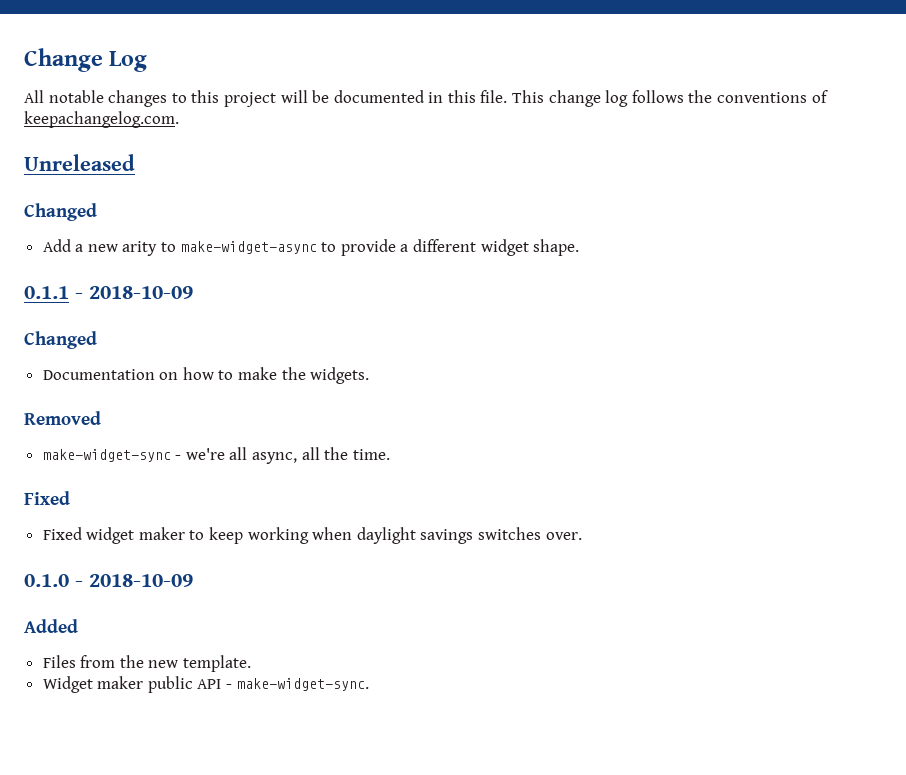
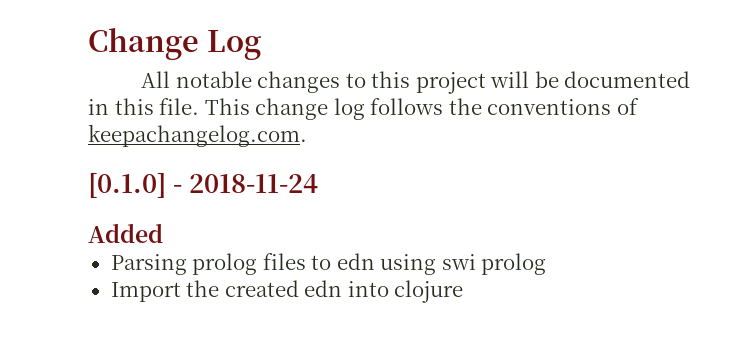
[24,154,135,171] [24,203,97,221] [42,239,580,256] [24,286,193,299] [24,331,97,349] [42,367,370,384] [24,411,101,425] [42,447,390,464] [24,491,70,505] [42,527,582,544] [24,574,193,587] [24,619,78,633] [42,655,252,672] [42,676,369,693] Unreleased // Changed // Add a new arity to make-widget-async to provide a different widget shape. // 0.1.1 - 2018-10-09 // Changed // Documentation on how to make the widgets. // Removed // make-widget-sync - we're all async, all the time. // Fixed // Fixed widget maker to keep working when daylight savings switches over. // 0.1.0 - 2018-10-09 // Added // Files from the new template. // Widget maker public API - make-widget-sync. -> [88,172,318,198] [88,223,163,243] [110,253,547,275] [110,280,464,303] [0.1.0] - 2018-11-24 // Added // Parsing prolog files to edn using swi prolog // Import the created edn into clojure

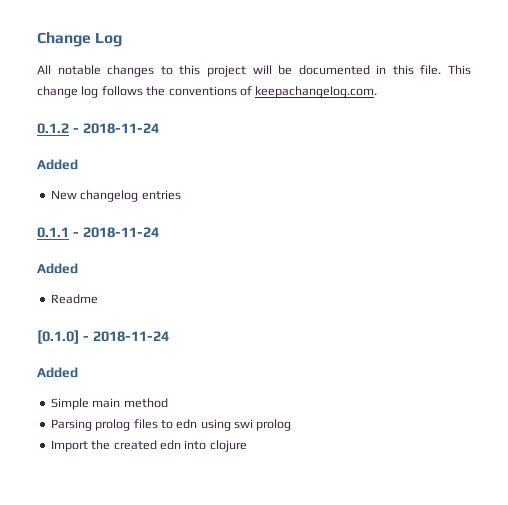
(307, 135) none -> [37,123,159,134] [37,159,78,170] [50,190,181,202] [37,227,159,238] [37,263,78,274] [50,294,98,304] // 0.1.2 - 2018-11-24 // Added // New changelog entries // 0.1.1 - 2018-11-24 // Added // Readme
(163, 233) none -> [50,398,168,410] // Simple main method

